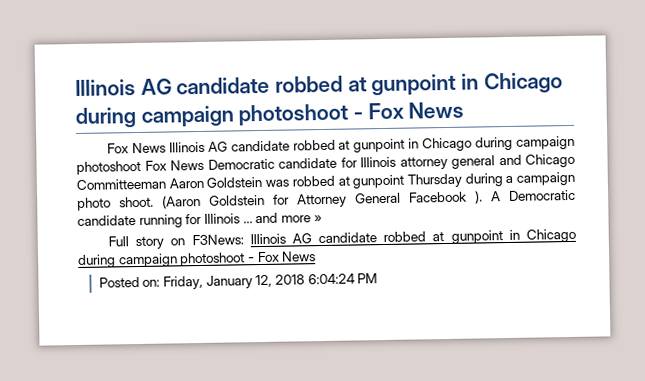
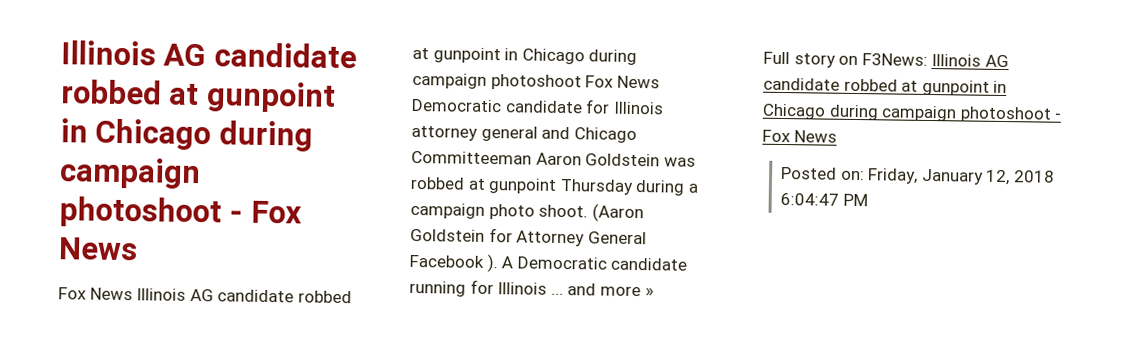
[307,273,355,285] 6:04:24 -> [780,192,840,206] 6:04:47

